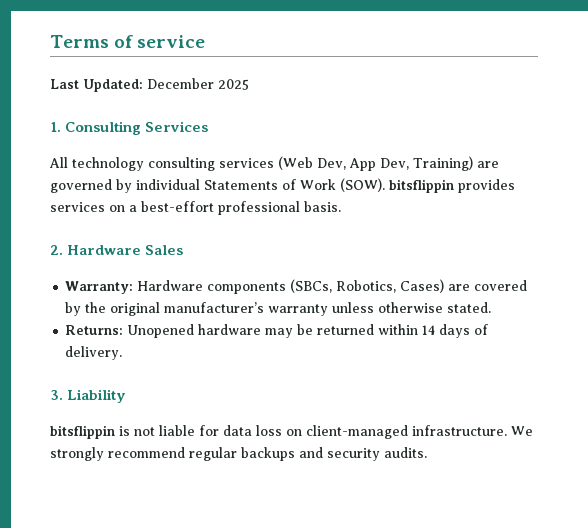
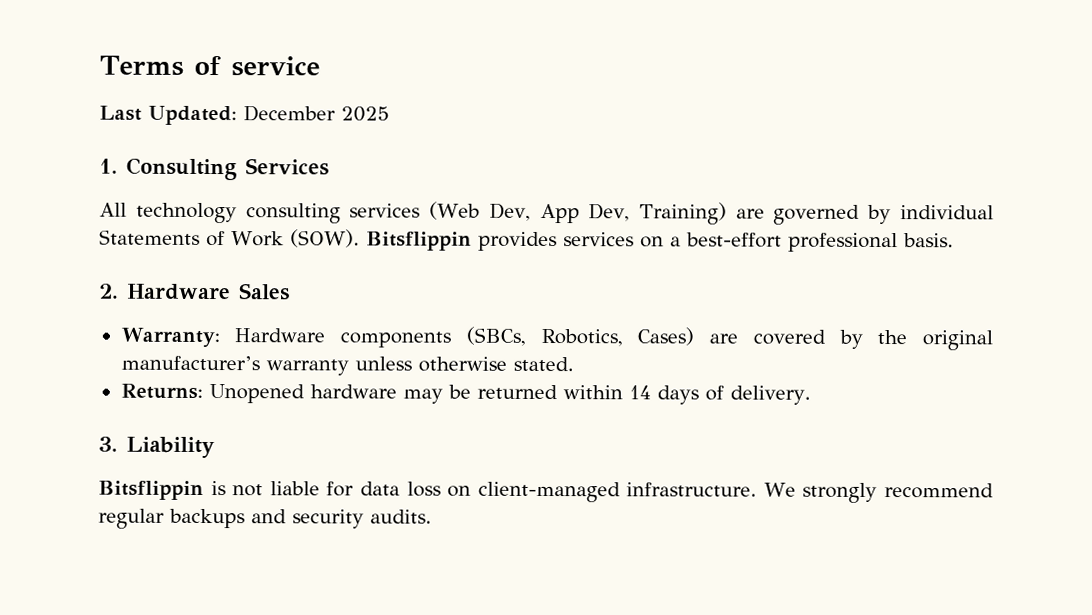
[389,179,454,193] bitsflippin -> [365,231,472,251] Bitsflippin
[50,425,115,439] bitsflippin -> [98,480,204,500] Bitsflippin

